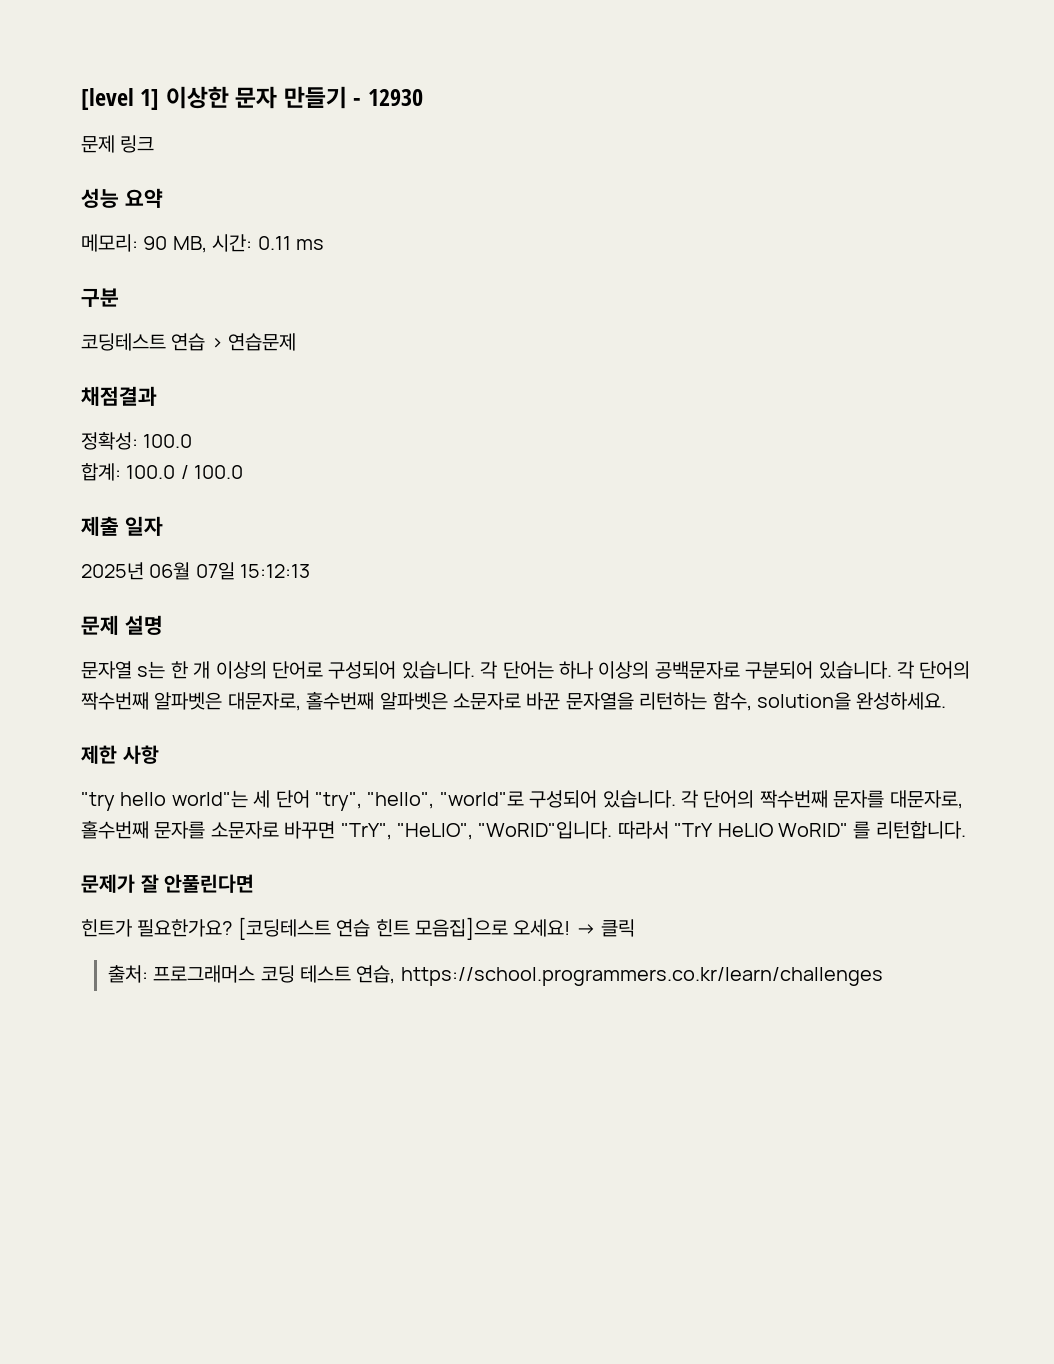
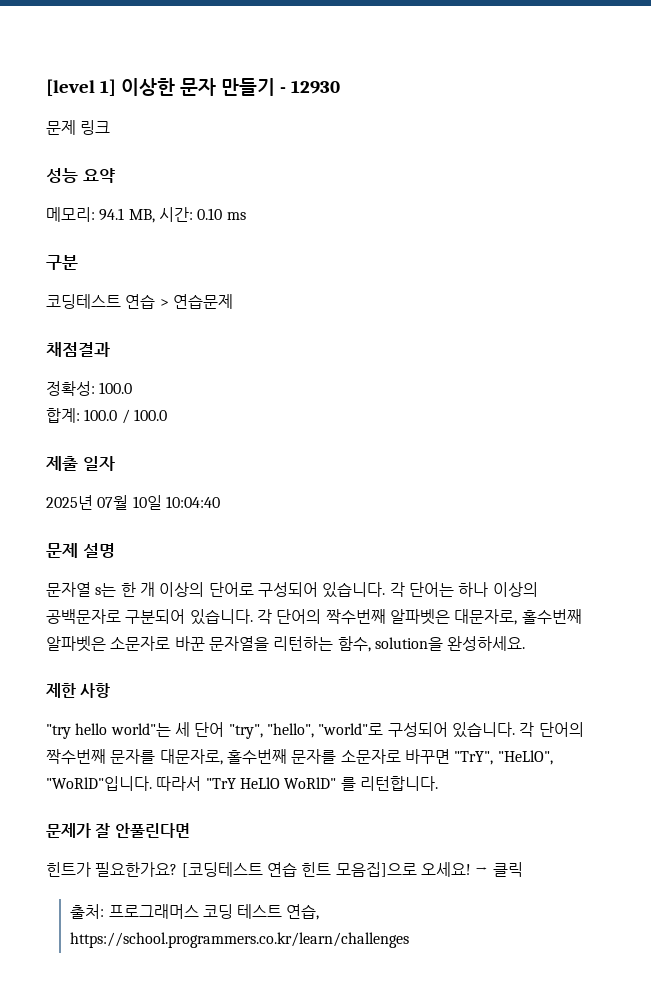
[143,236,168,250] 90 -> [99,208,125,221] 94.1
[257,236,291,250] 0.11 -> [197,208,223,220] 0.10
[149,562,311,580] 06월 07일 15:12:13 -> [97,495,220,510] 07월 10일 10:04:40

